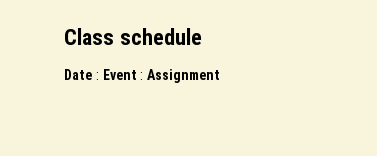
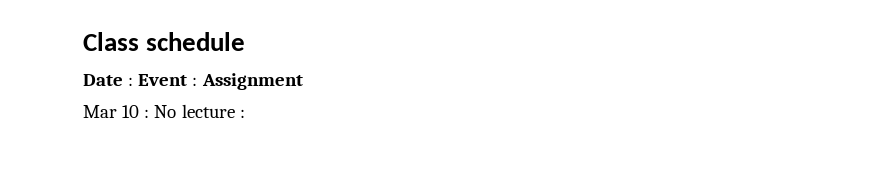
(221, 76) none -> [83,104,245,118] // Mar 10 : No lecture :

